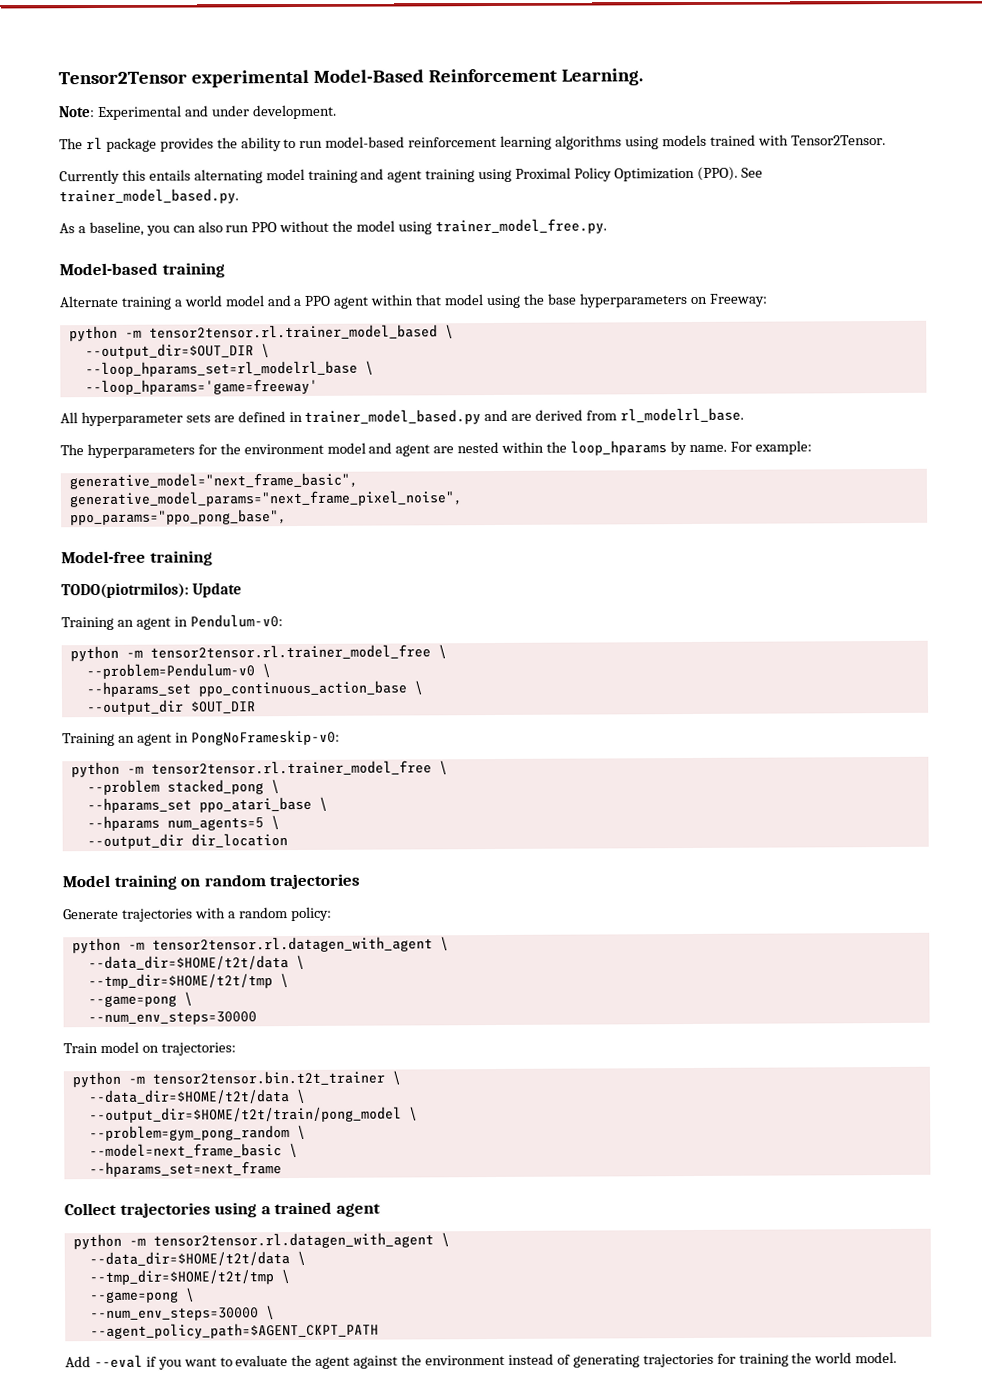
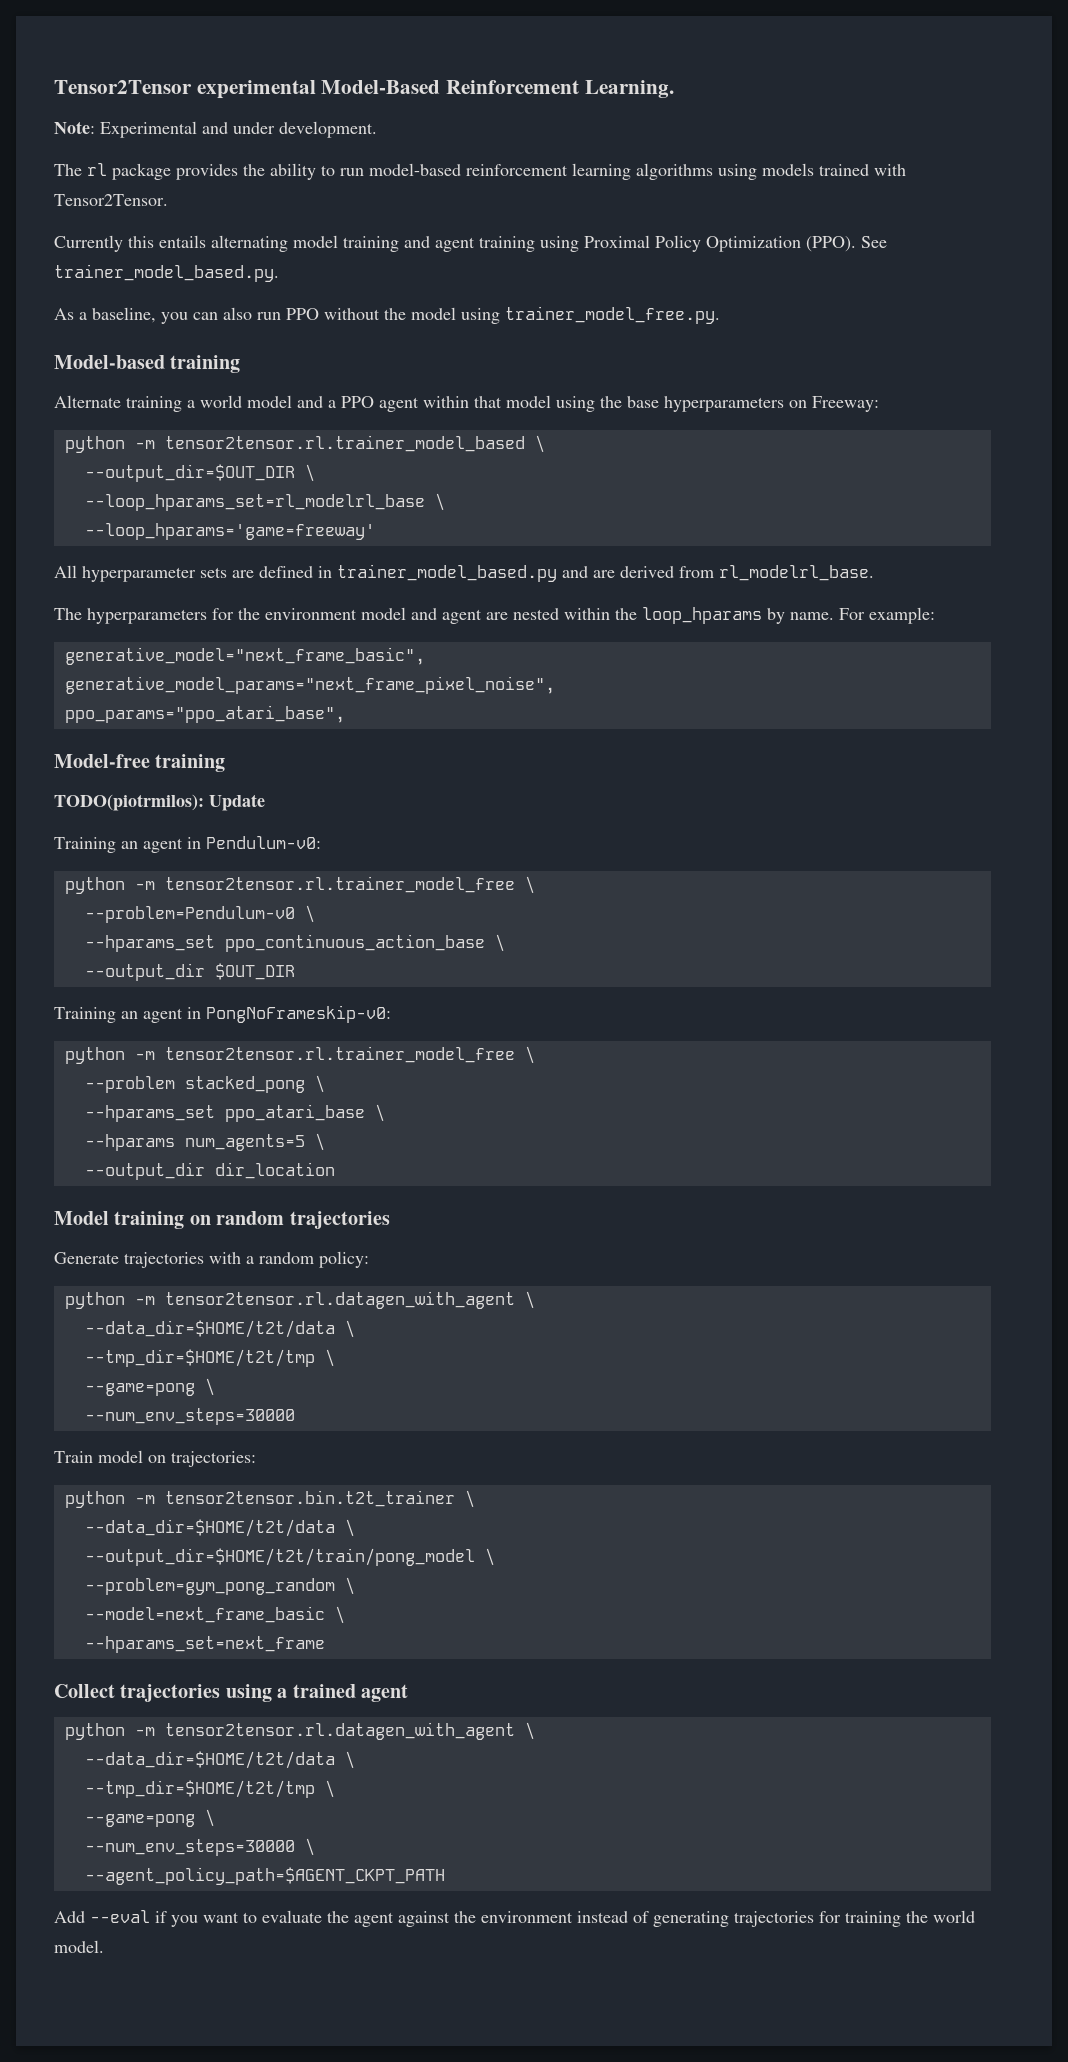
[69,509,287,526] ppo_params="ppo_pong_base", -> [64,705,345,723] ppo_params="ppo_atari_base",

